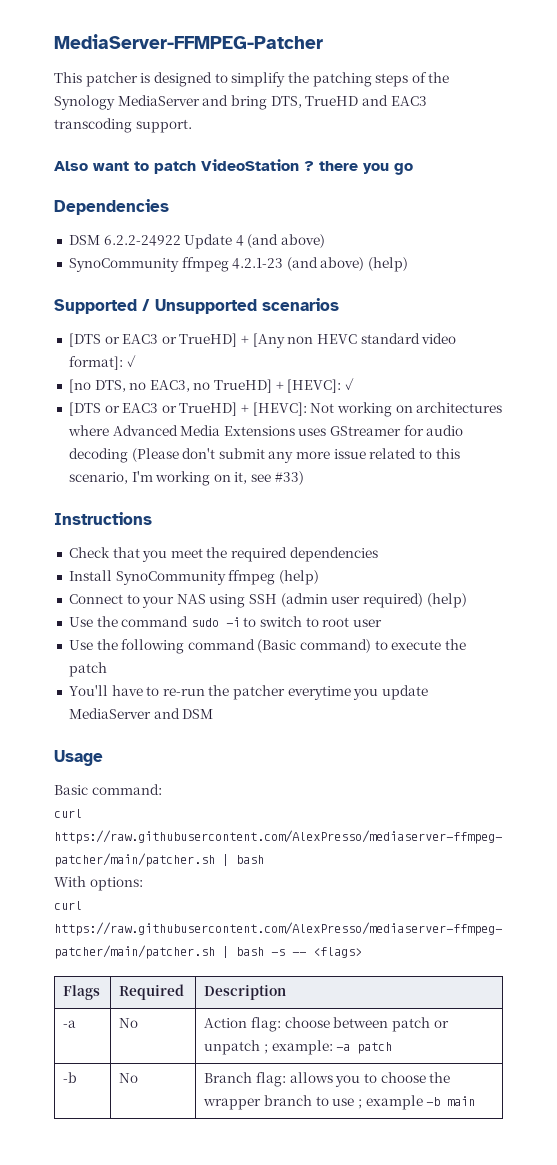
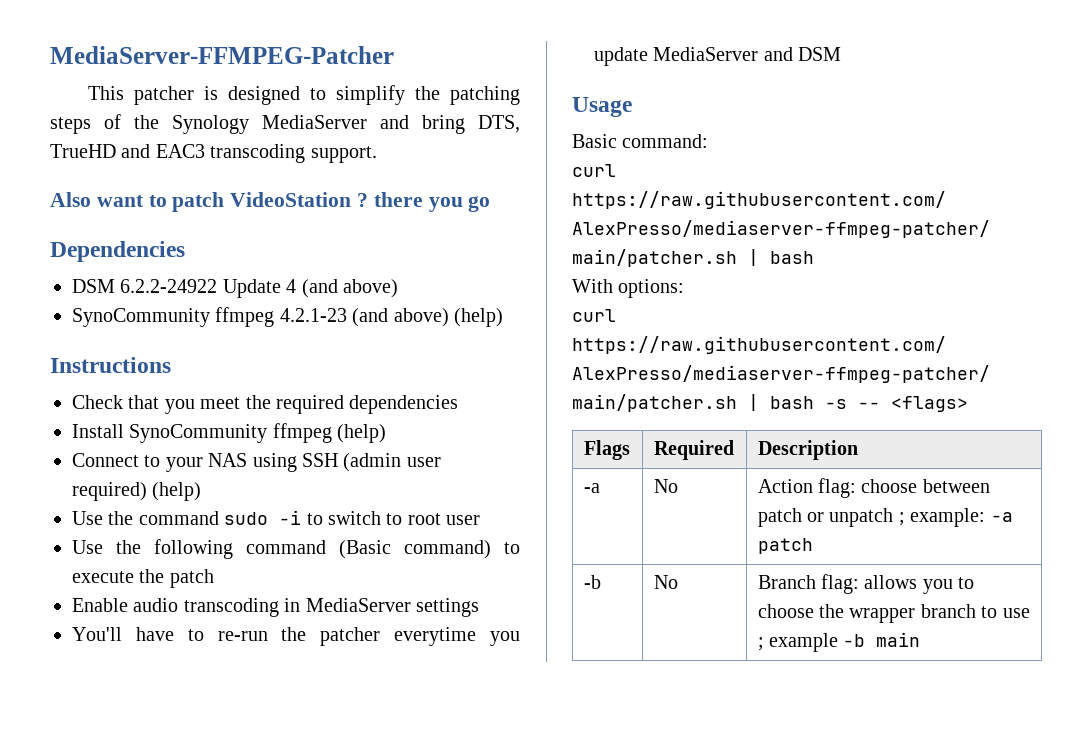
[54,298,339,314] [68,333,457,348] [68,355,136,370] [68,378,355,393] [68,402,503,417] [67,425,464,436] [68,448,460,463] [68,471,304,486] // Supported / Unsupported scenarios // [DTS or EAC3 or TrueHD] + [Any non HEVC standard video format]: ✓ // [no DTS, no EAC3, no TrueHD] + [HEVC]: ✓ // [DTS or EAC3 or TrueHD] + [HEVC]: Not working on architectures where Advanced Media Extensions uses GStreamer for audio decoding (Please don't submit any more issue related to this scenario, I'm working on it, see #33) -> (503, 317) none
(107, 669) none -> [72,598,479,617] // Enable audio transcoding in MediaServer settings

